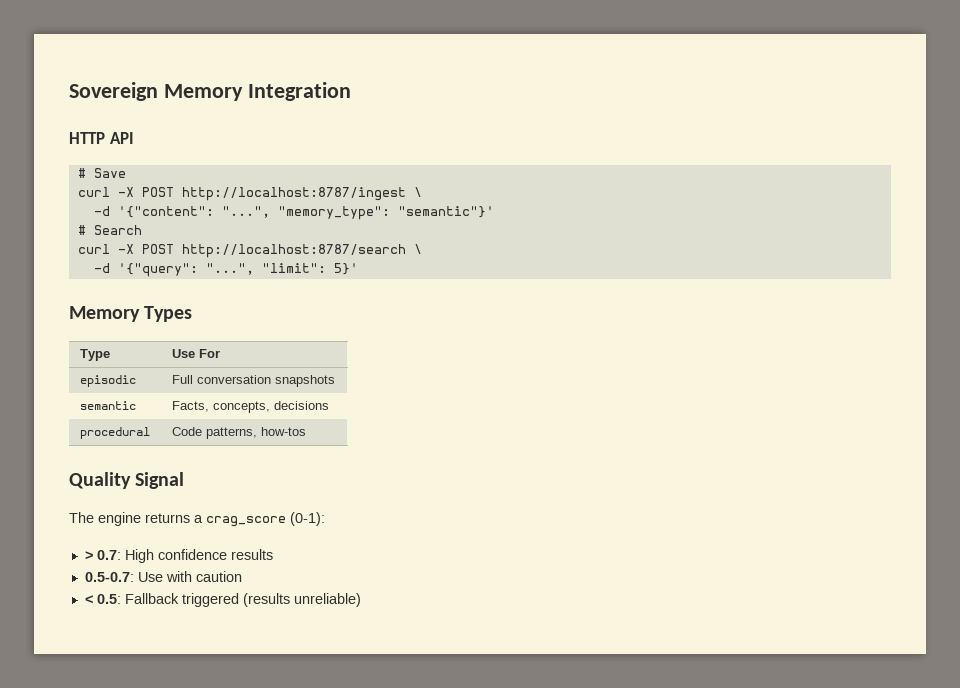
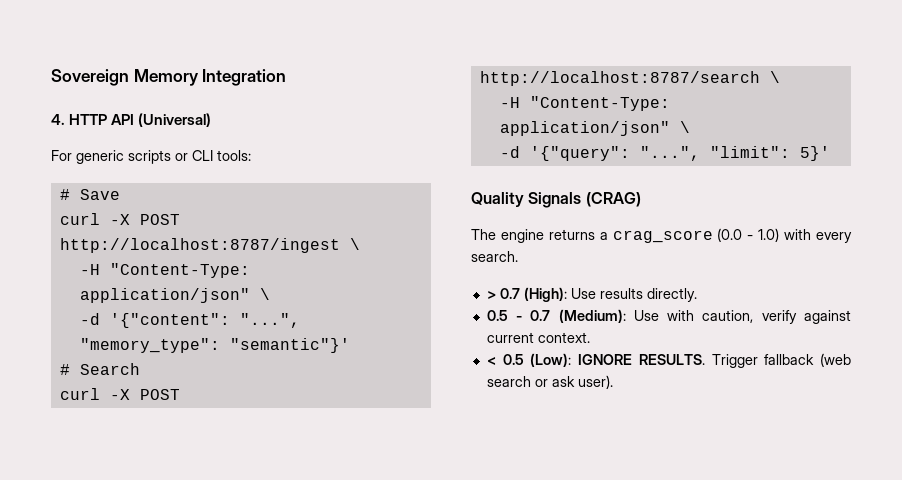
(351, 91) none -> [51,114,65,125] 4.
(134, 138) none -> [138,113,212,127] [51,150,251,164] (Universal) // For generic scripts or CLI tools:
(422, 192) none -> [79,263,250,278] [79,288,270,303] // -H "Content-Type: application/json" \
(422, 249) none -> [499,96,670,111] [499,121,690,136] // -H "Content-Type: application/json" \
[69,306,193,322] [79,349,110,361] [171,349,220,358] [79,375,136,387] [171,375,335,387] [79,401,136,410] [171,401,329,413] [79,427,150,439] [171,427,306,439] // Memory Types // Type | Use For // episodic | Full conversation snapshots // semantic | Facts, concepts, decisions // procedural | Code patterns, how-tos -> (830, 153) none
[135,472,185,489] Signal -> [528,192,641,208] Signals (CRAG)
[290,512,325,526] [84,549,273,563] [84,571,242,582] [84,593,361,607] (0-1): // > 0.7: High confidence results // 0.5-0.7: Use with caution // < 0.5: Fallback triggered (results unreliable) -> [717,228,853,243] [471,251,518,262] [486,287,697,302] [486,309,851,324] [486,332,590,343] [486,353,851,368] [486,375,613,389] (0.0 - 1.0) with every search. // > 0.7 (High): Use results directly. // 0.5 - 0.7 (Medium): Use with caution, verify against current context. // < 0.5 (Low): IGNORE RESULTS. Trigger fallback (web search or ask user).

